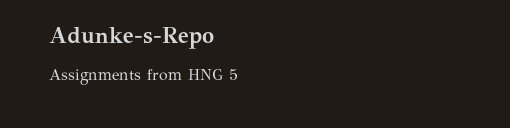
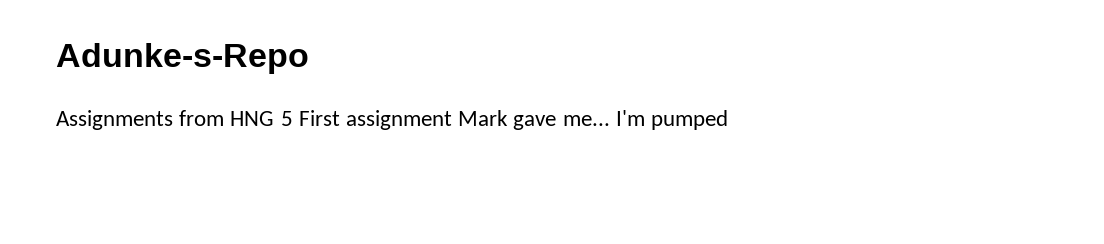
(238, 74) none -> [298,110,729,130] First assignment Mark gave me... I'm pumped

